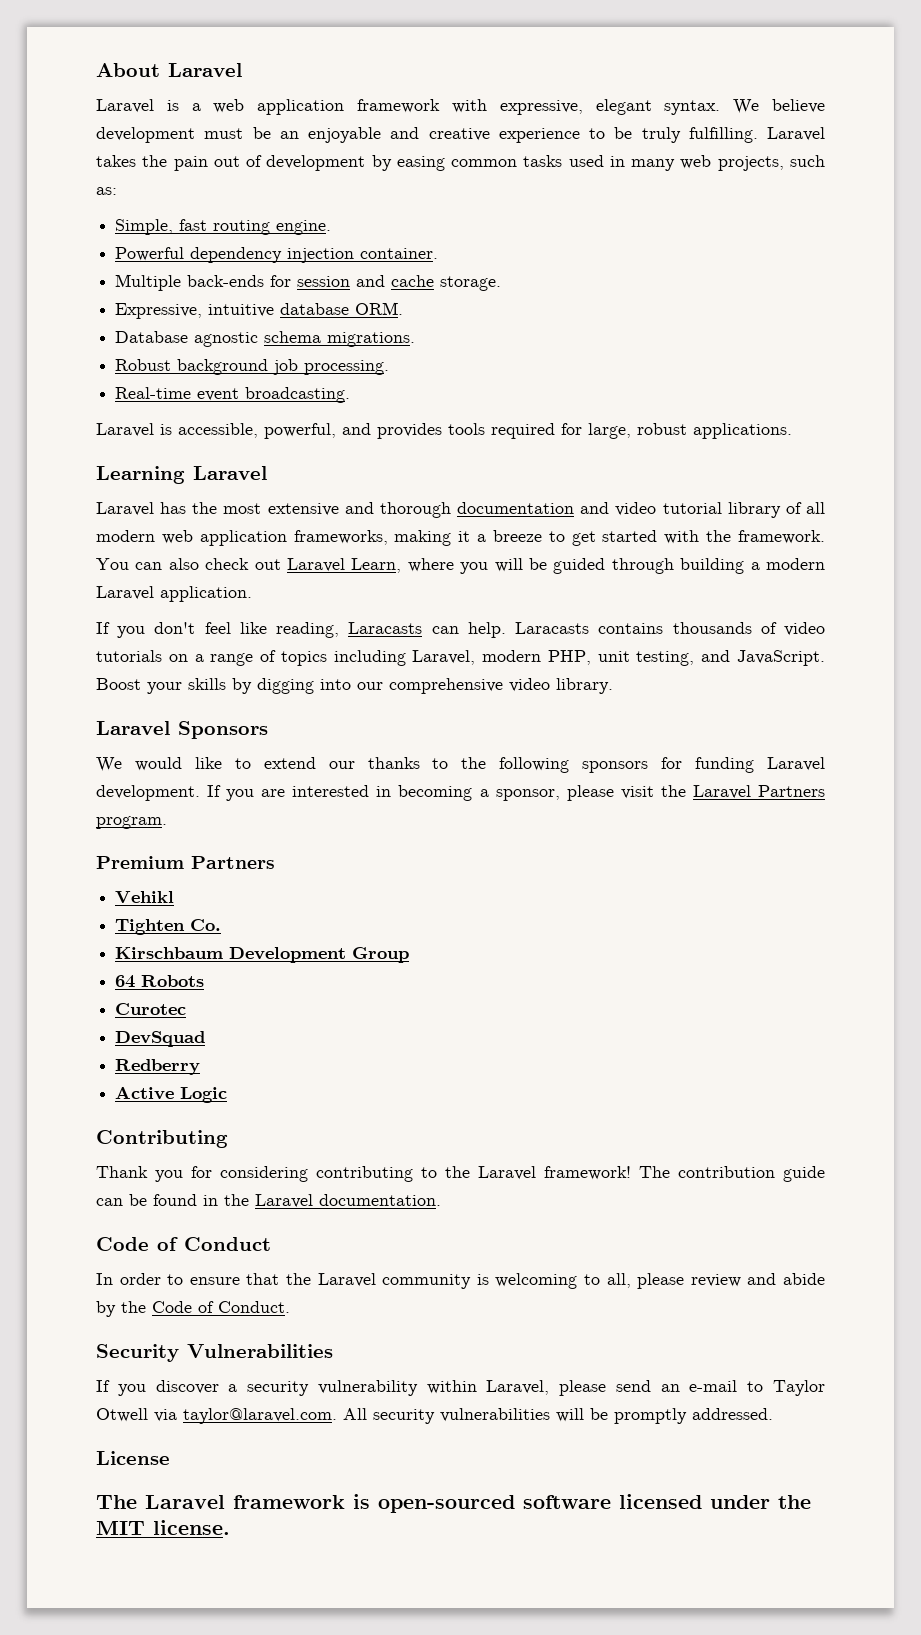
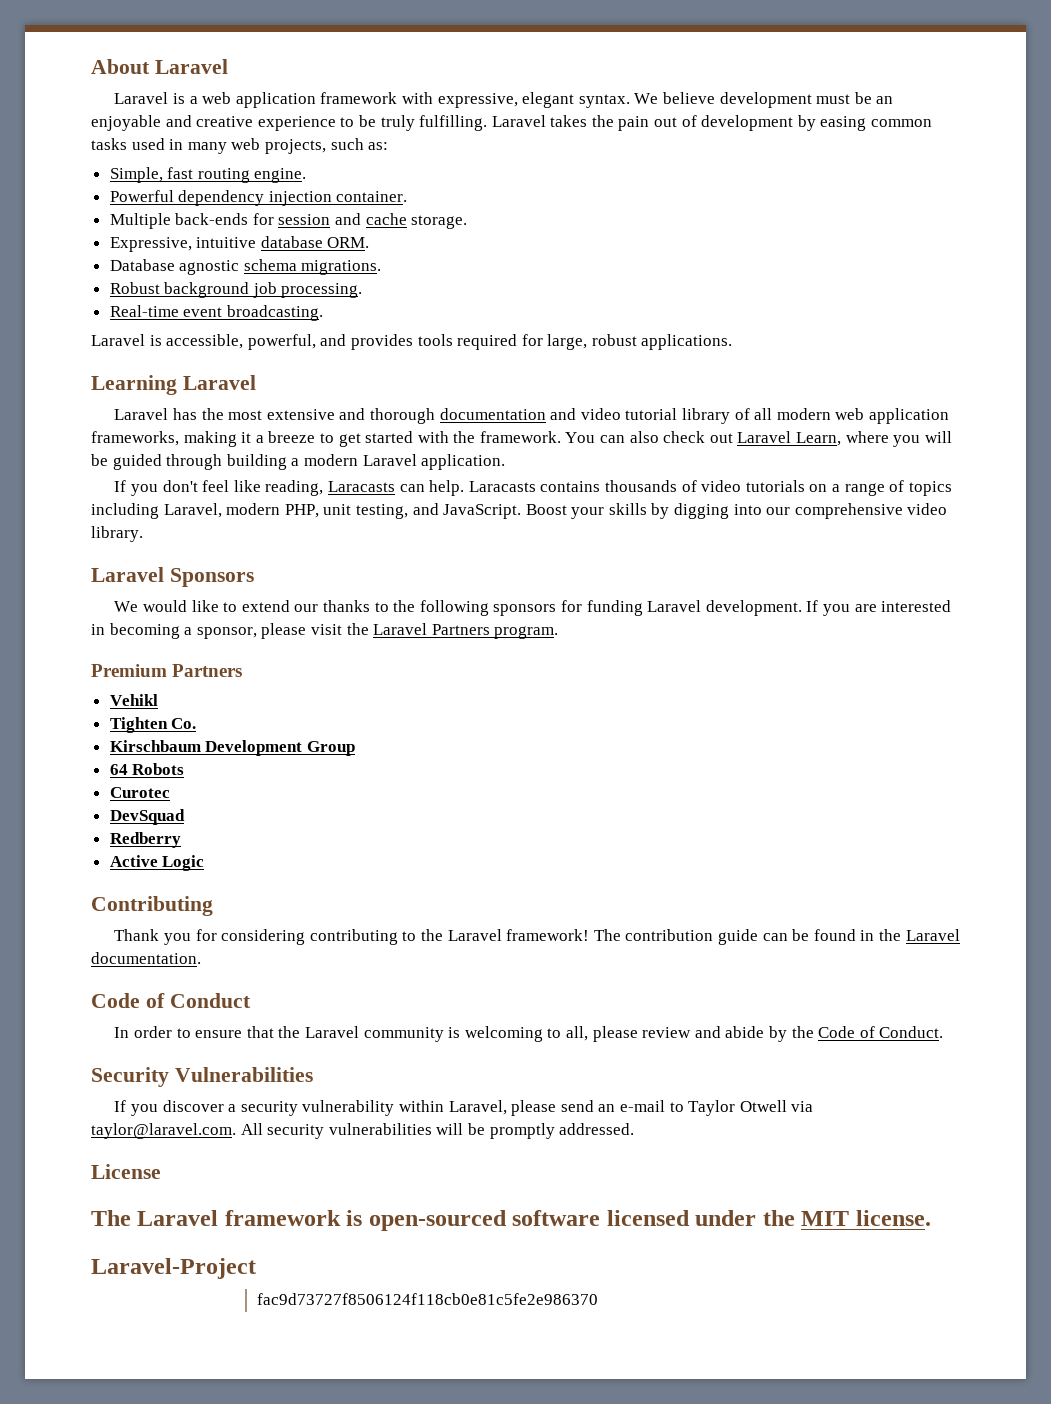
(230, 1527) none -> [91,1258,256,1279] [256,1293,598,1305] // Laravel-Project // fac9d73727f8506124f118cb0e81c5fe2e986370

